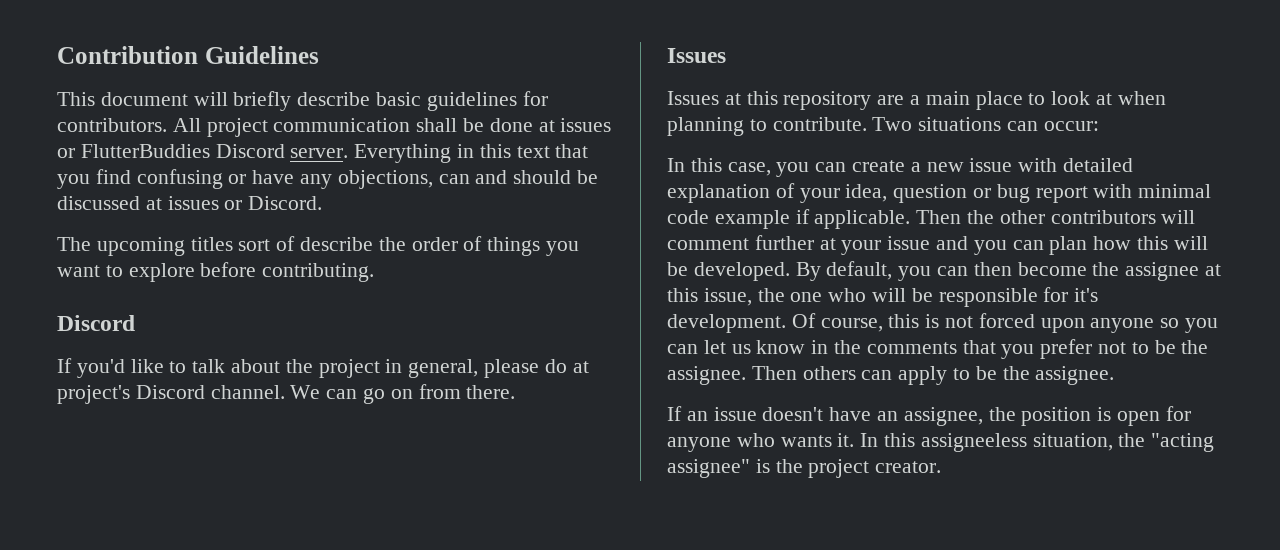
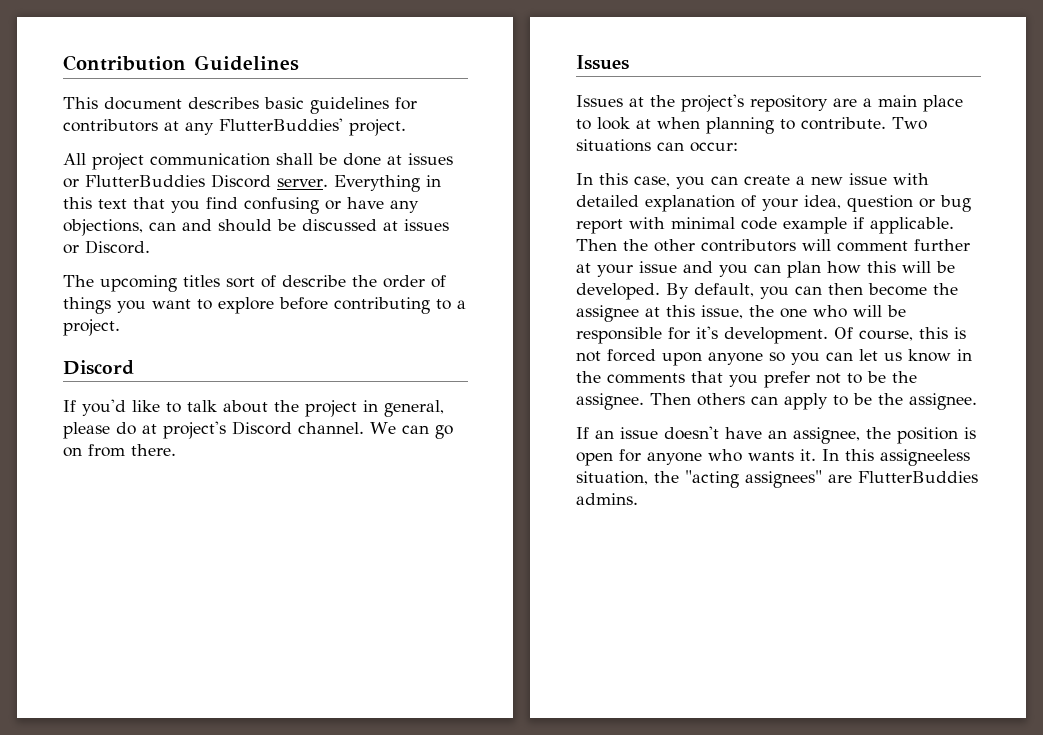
[193,91,548,111] [57,118,167,132] will briefly describe basic guidelines for contributors. -> [188,97,417,114] [63,118,406,136] describes basic guidelines for contributors at any FlutterBuddies' project. //
[262,263,375,282] contributing. -> [334,297,466,314] [63,319,120,336] contributing to a project.
[746,91,778,105] this -> [650,94,744,112] the project's
[667,459,942,478] assignee" is the project creator. -> [745,470,978,488] [576,493,638,505] assignees" are FlutterBuddies admins.

